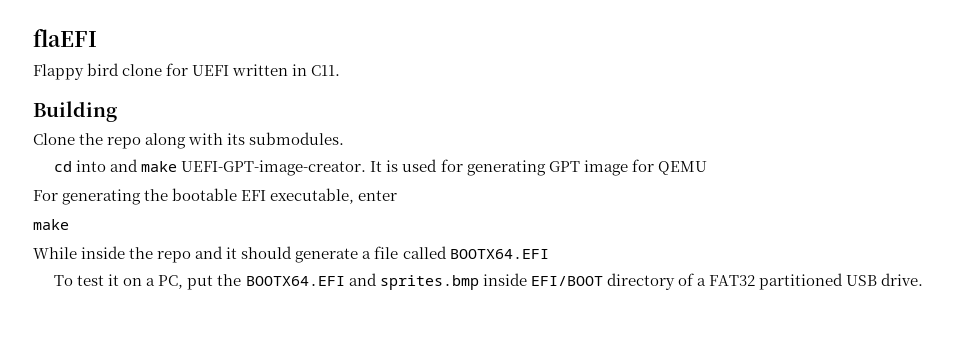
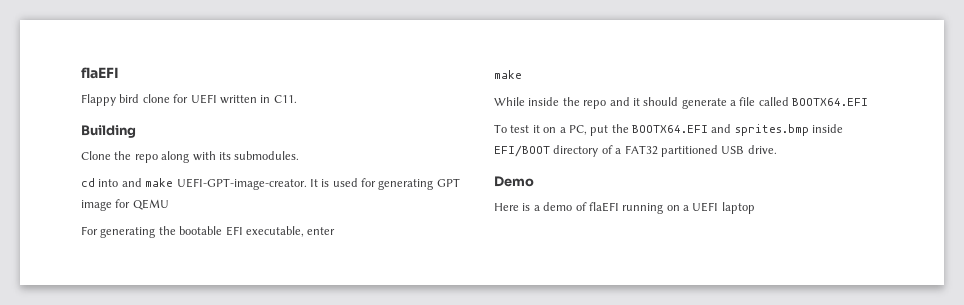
(924, 279) none -> [494,176,534,187] [494,202,755,214] // Demo // Here is a demo of flaEFI running on a UEFI laptop

